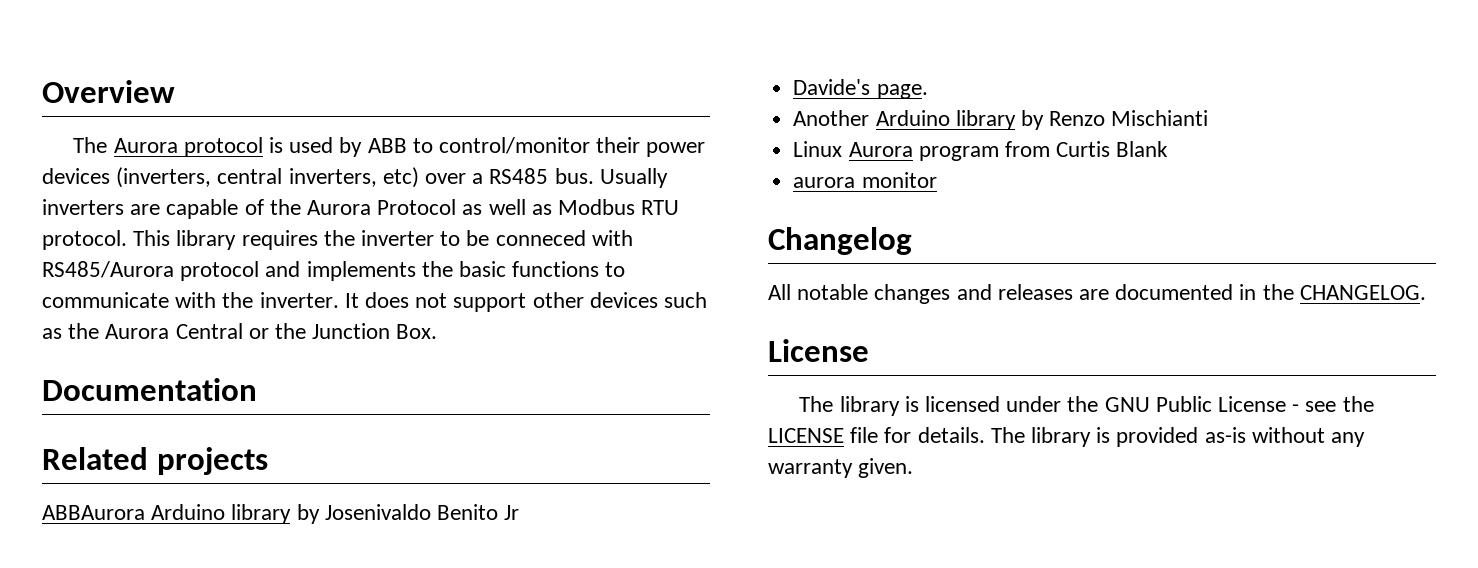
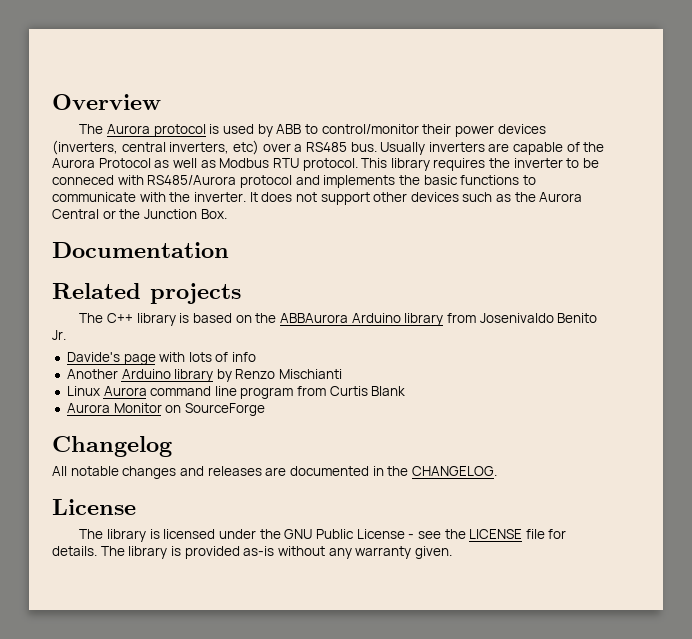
(268, 461) none -> [79,313,277,326] The C++ library is based on the
[296,504,320,524] by -> [446,313,476,323] from
[504,505,520,520] Jr -> [52,330,66,340] Jr.
[876,84,928,99] page. -> [123,352,257,365] page with lots of info
(913, 149) none -> [150,386,237,396] command line
[793,172,937,188] aurora monitor -> [66,403,265,416] Aurora Monitor on SourceForge

